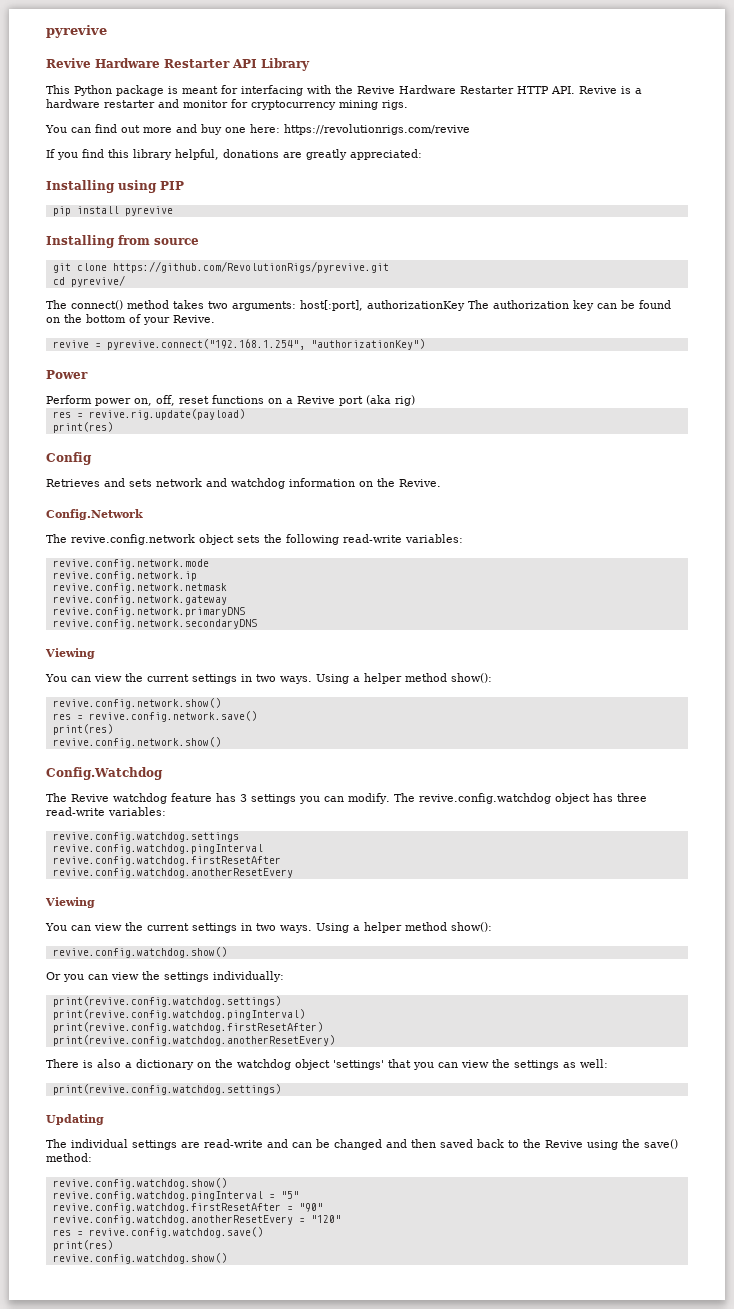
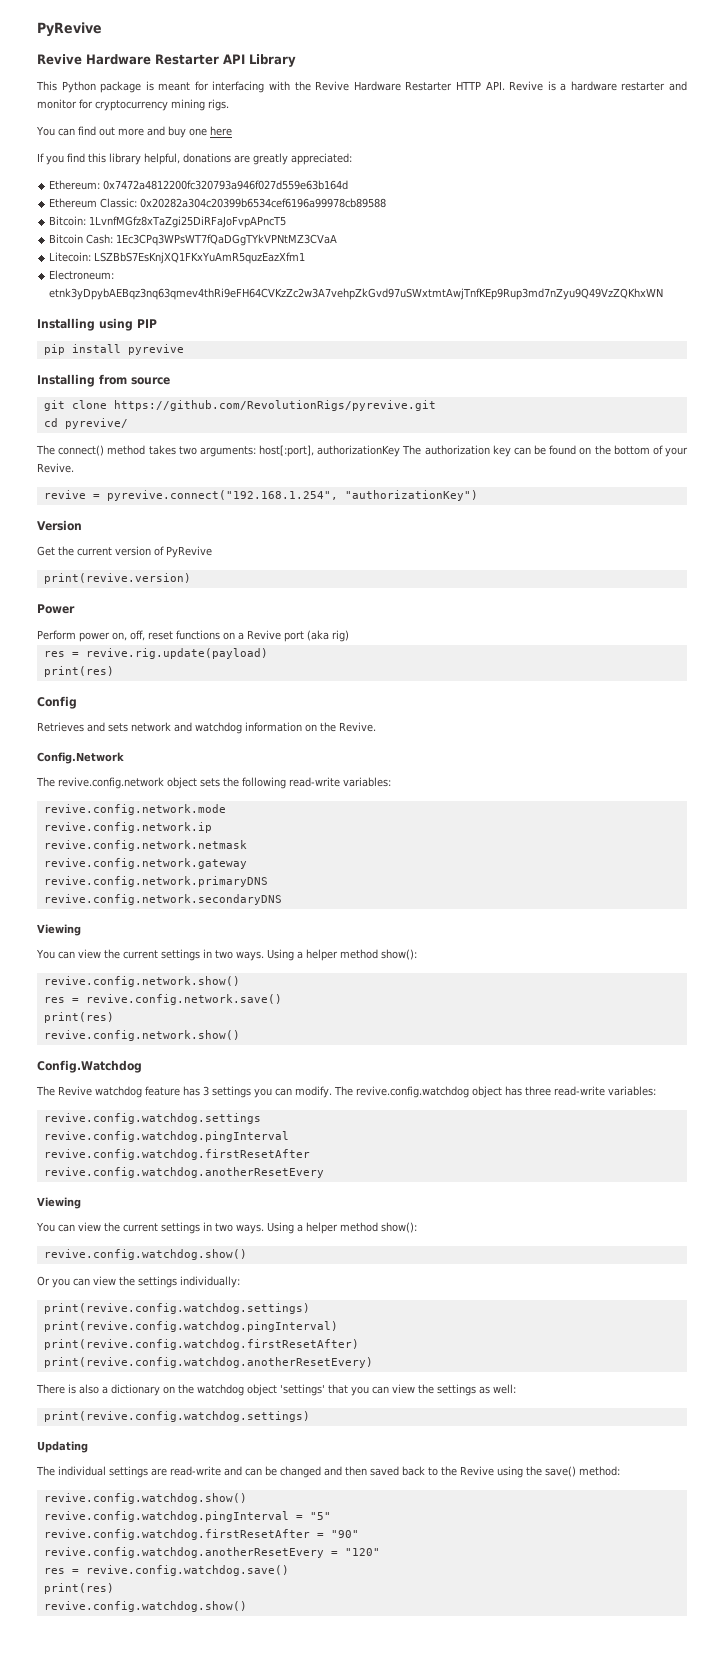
[46,25,107,38] pyrevive -> [37,22,102,37] PyRevive
[250,124,470,135] here: https://revolutionrigs.com/revive -> [209,126,232,136] here
(422, 154) none -> [49,180,349,190] [49,198,387,208] [49,216,287,228] [49,234,338,246] [49,252,306,264] [49,270,115,280] [49,288,664,300] // Ethereum: 0x7472a4812200fc320793a946f027d559e63b164d // Ethereum Classic: 0x20282a304c20399b6534cef6196a99978cb89588 // Bitcoin: 1LvnfMGfz8xTaZgi25DiRFaJoFvpAPncT5 // Bitcoin Cash: 1Ec3CPq3WPsWT7fQaDGgTYkVPNtMZ3CVaA // Litecoin: LSZBbS7EsKnjXQ1FKxYuAmR5quzEazXfm1 // Electroneum: etnk3yDpybAEBqz3nq63qmev4thRi9eFH64CVKzZc2w3A7vehpZkGvd97uSWxtmtAwjTnfKEp9Rup3md7nZyu9Q49VzZQKhxWN
(425, 344) none -> [37,520,82,531] [37,546,212,558] [43,573,191,584] // Version // Get the current version of PyRevive // print(revive.version)

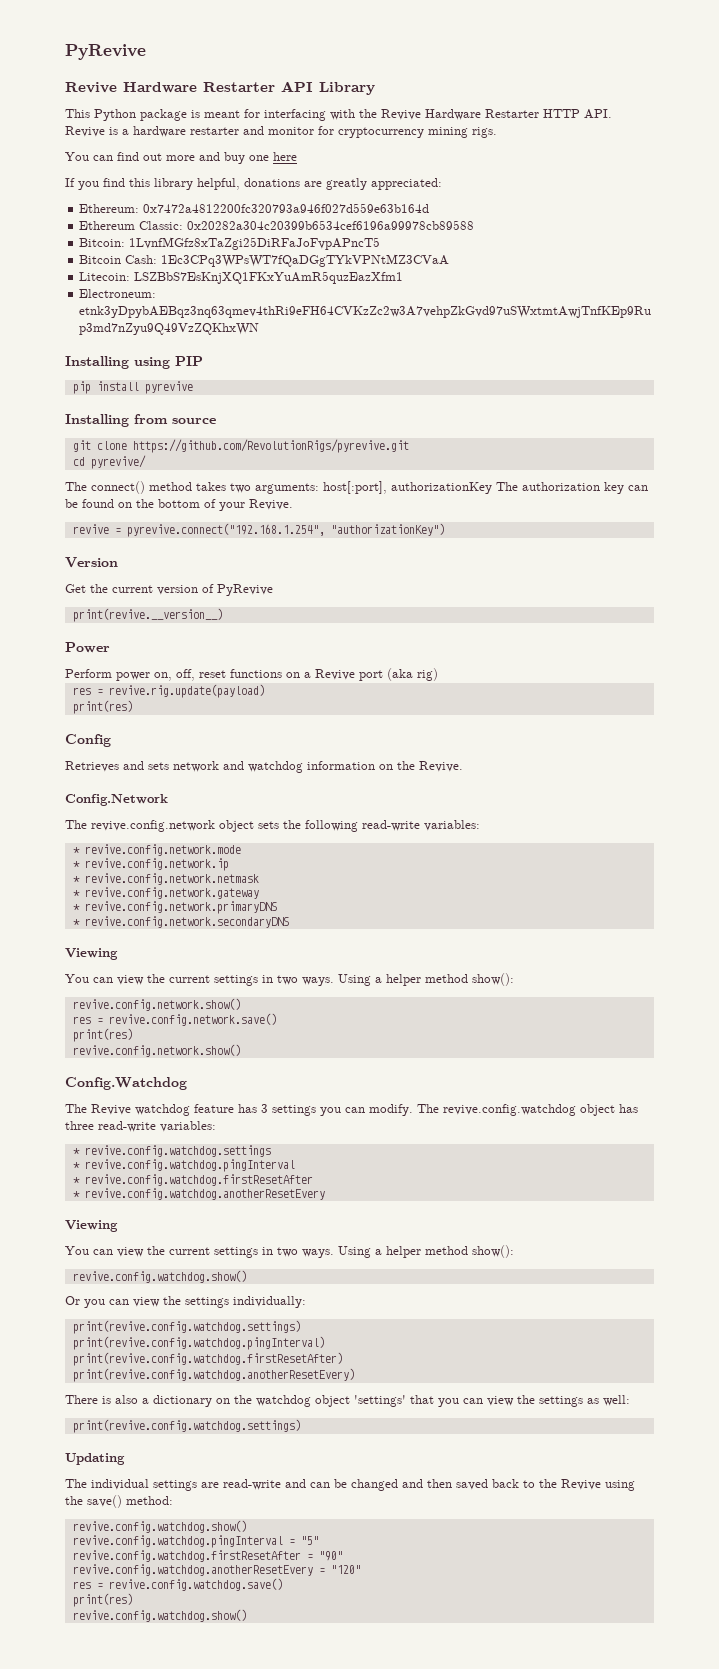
[43,573,191,584] print(revive.version) -> [72,608,223,622] print(revive.__version__)
(391, 782) none -> [72,847,80,854] *
(226, 809) none -> [72,861,80,868] *
(212, 827) none -> [72,876,80,883] *
(247, 845) none -> [72,890,80,897] *
(247, 863) none -> [72,904,80,911] *
(268, 881) none -> [72,919,80,926] *
(656, 1091) none -> [72,1148,80,1155] *
(261, 1118) none -> [72,1162,80,1169] *
(289, 1136) none -> [72,1177,80,1184] *
(310, 1154) none -> [72,1191,80,1198] *

